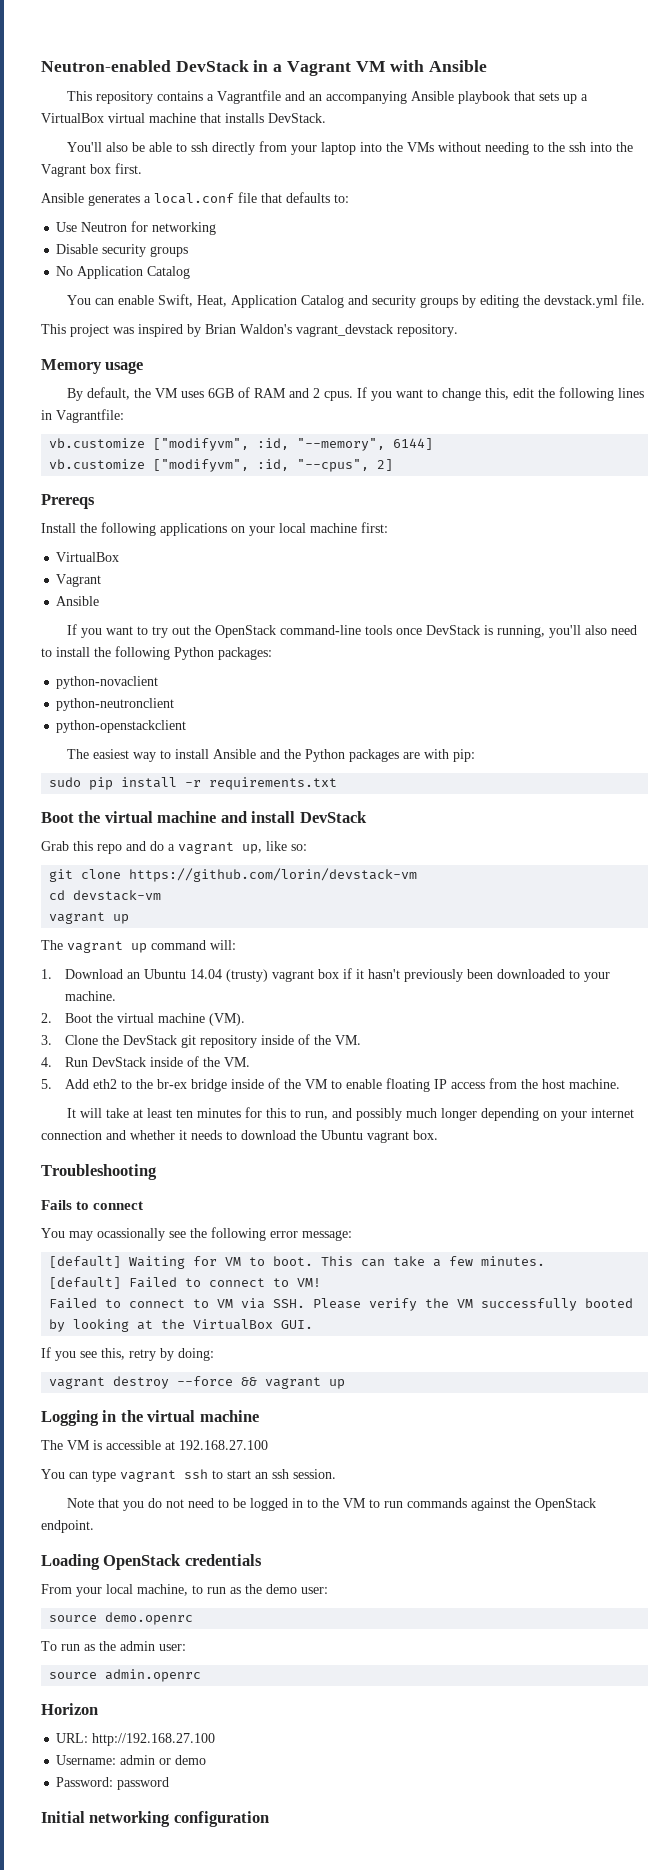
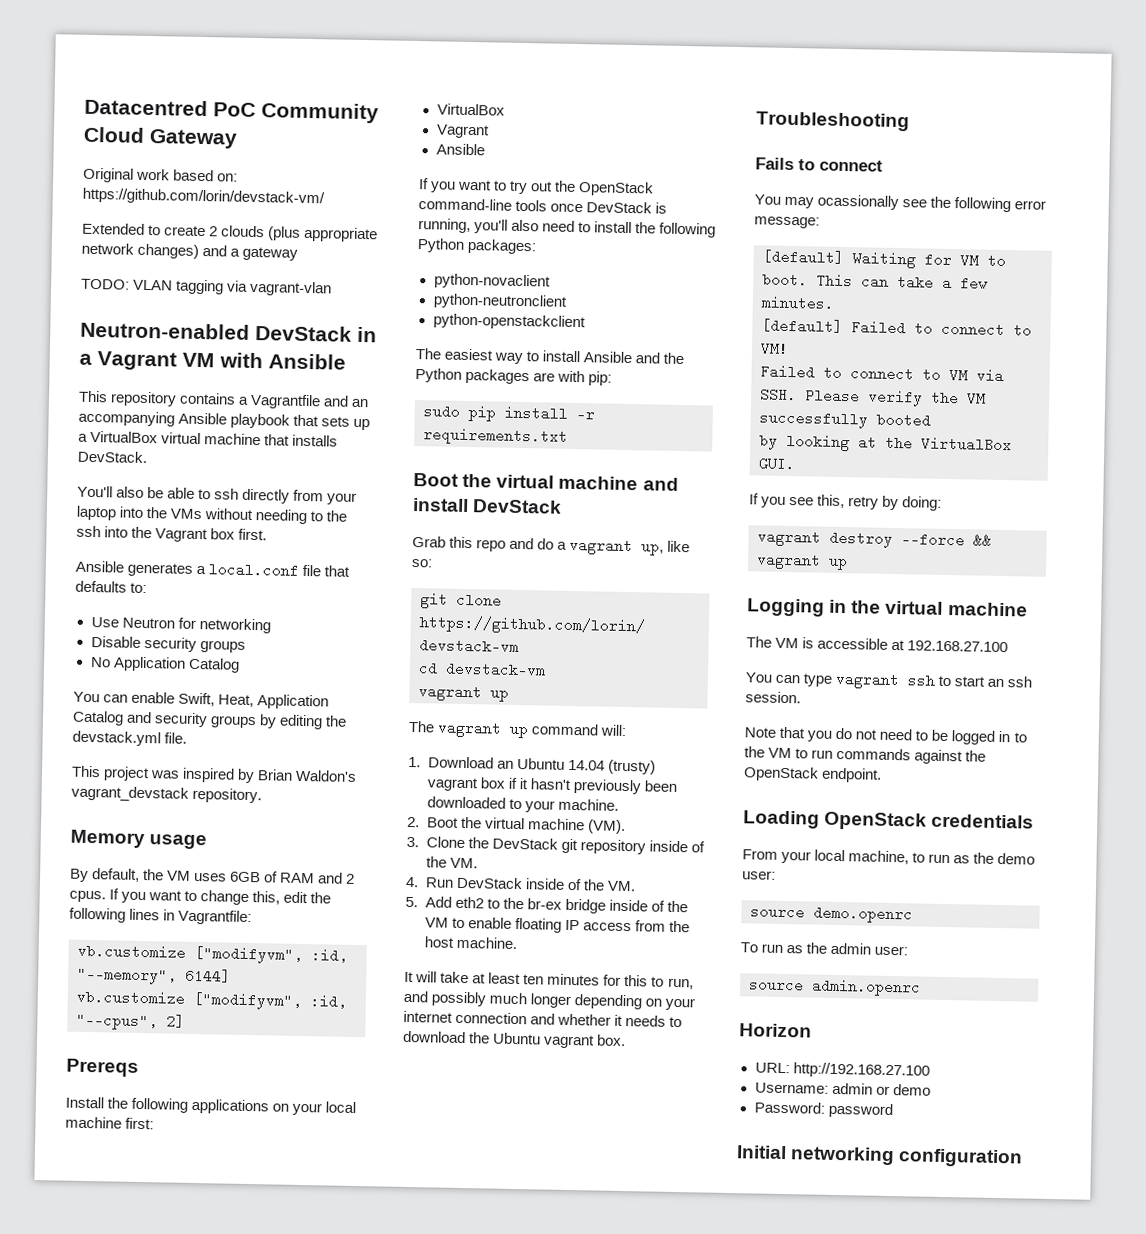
(41, 66) none -> [84,98,379,124] [83,126,238,149] [83,167,239,183] [82,187,325,207] [82,222,379,243] [81,242,299,261] [81,278,333,297] Datacentred PoC Community Cloud Gateway // Original work based on: https://github.com/lorin/devstack-vm/ // Extended to create 2 clouds (plus appropriate network changes) and a gateway // TODO: VLAN tagging via vagrant-vlan //

